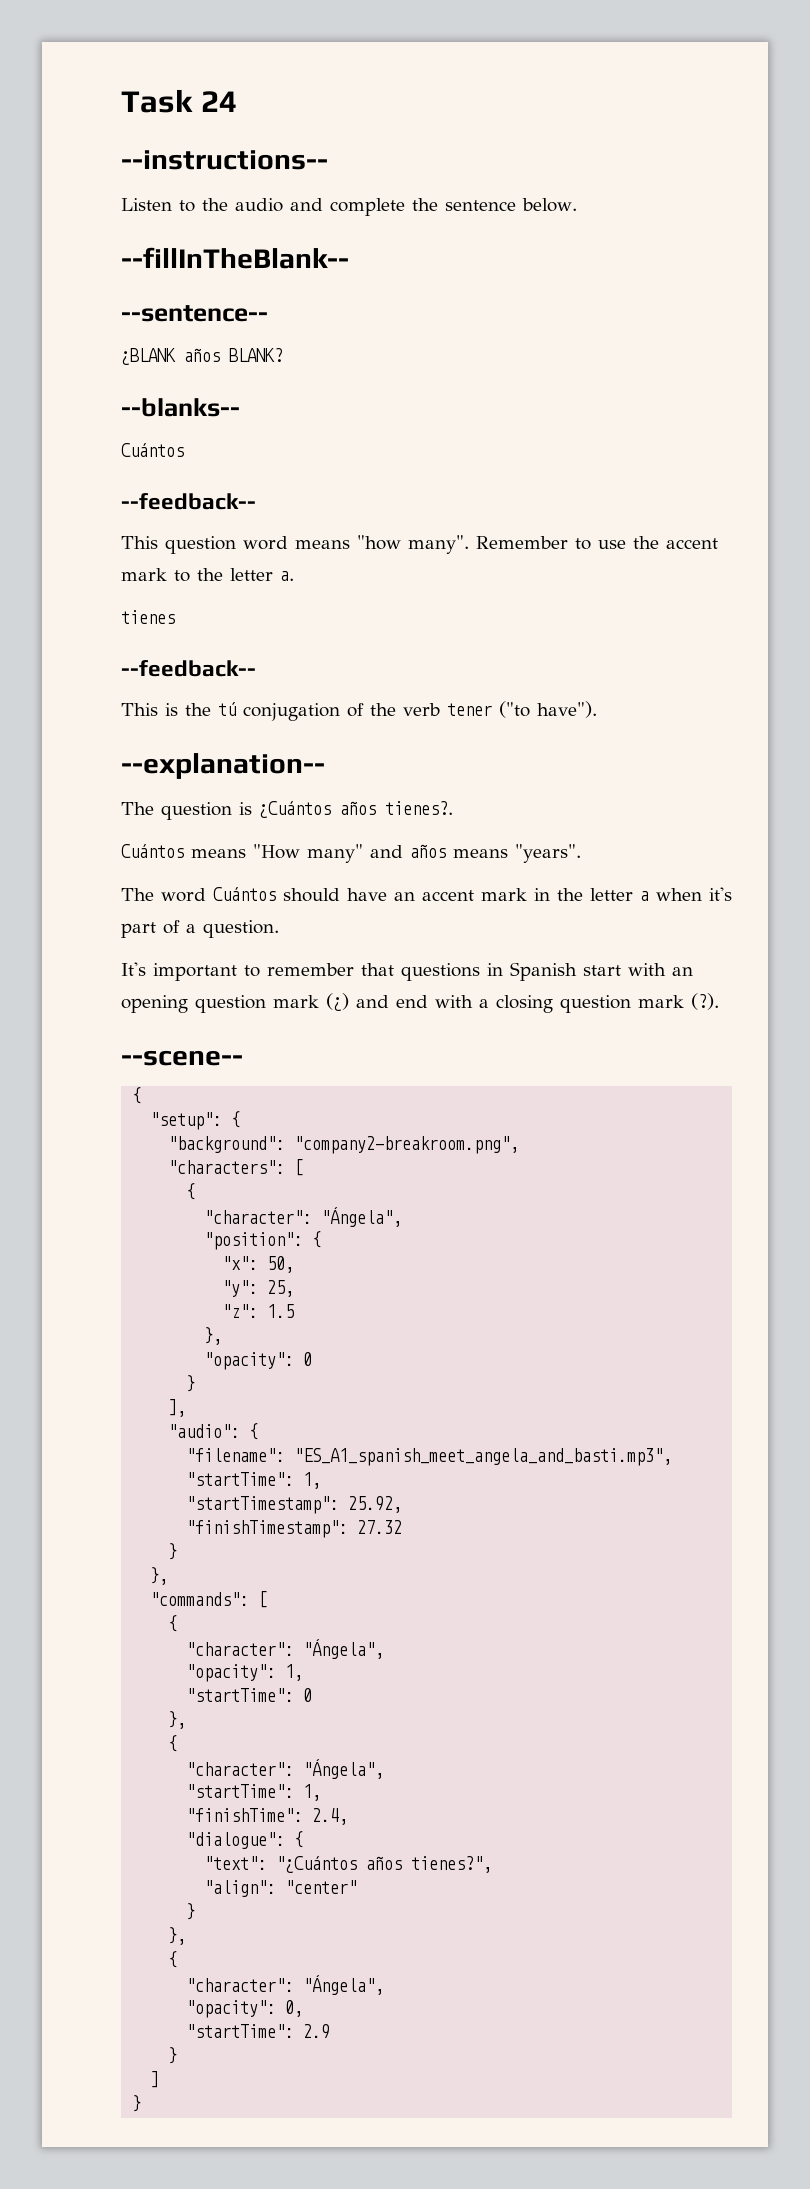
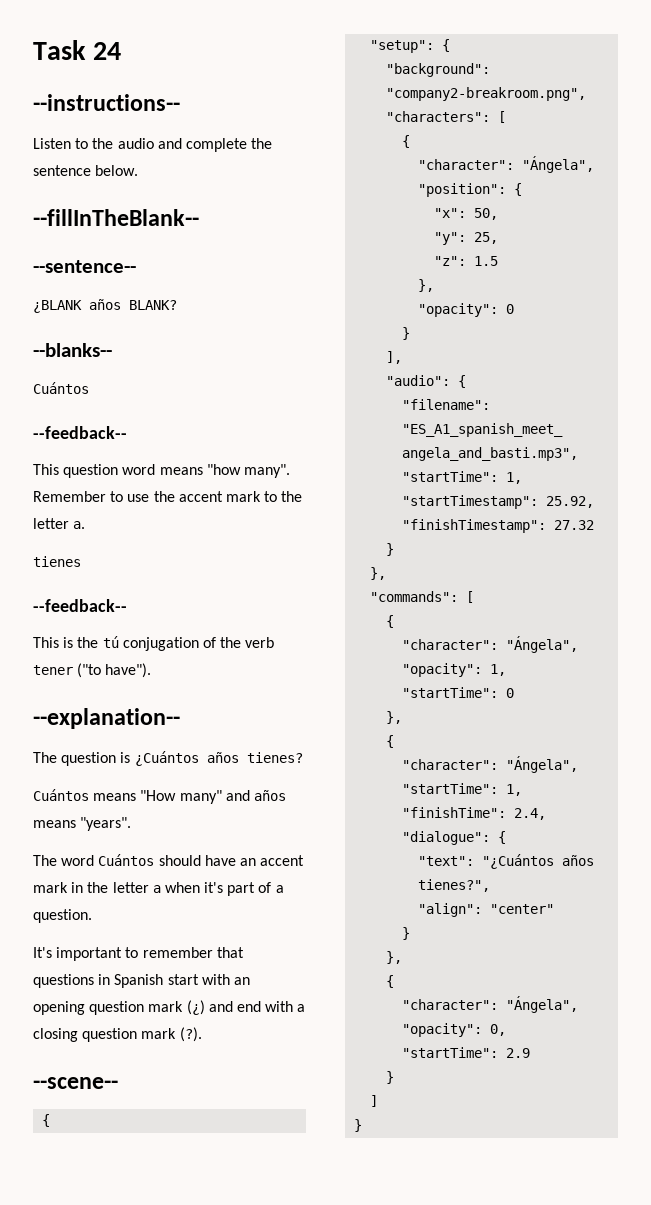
[385,801,453,815] tienes?. -> [246,752,303,763] tienes?

